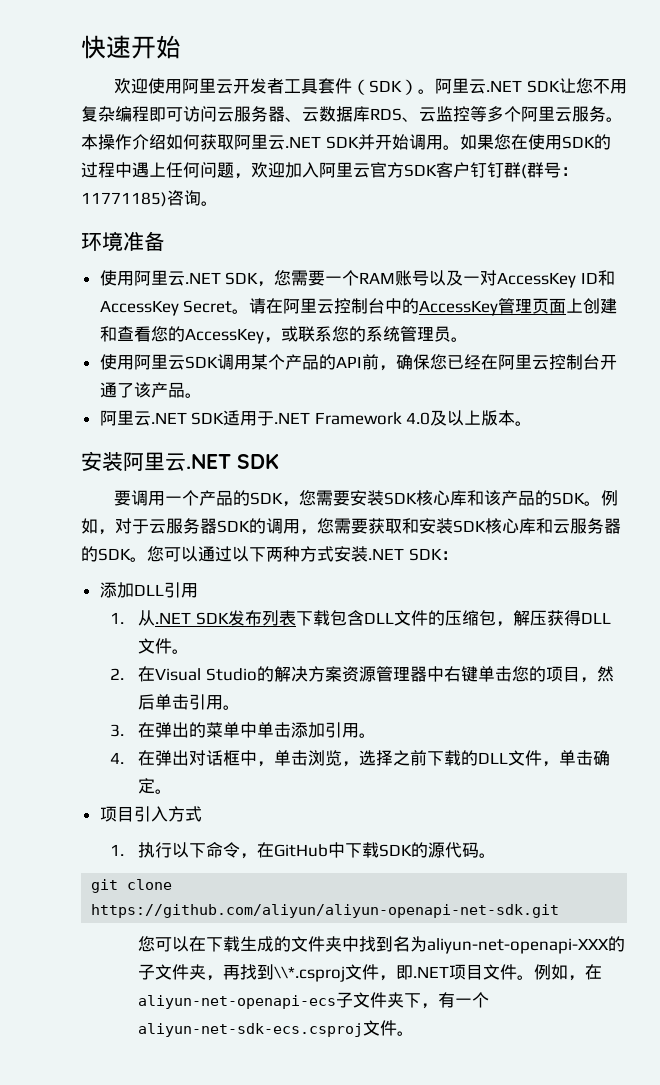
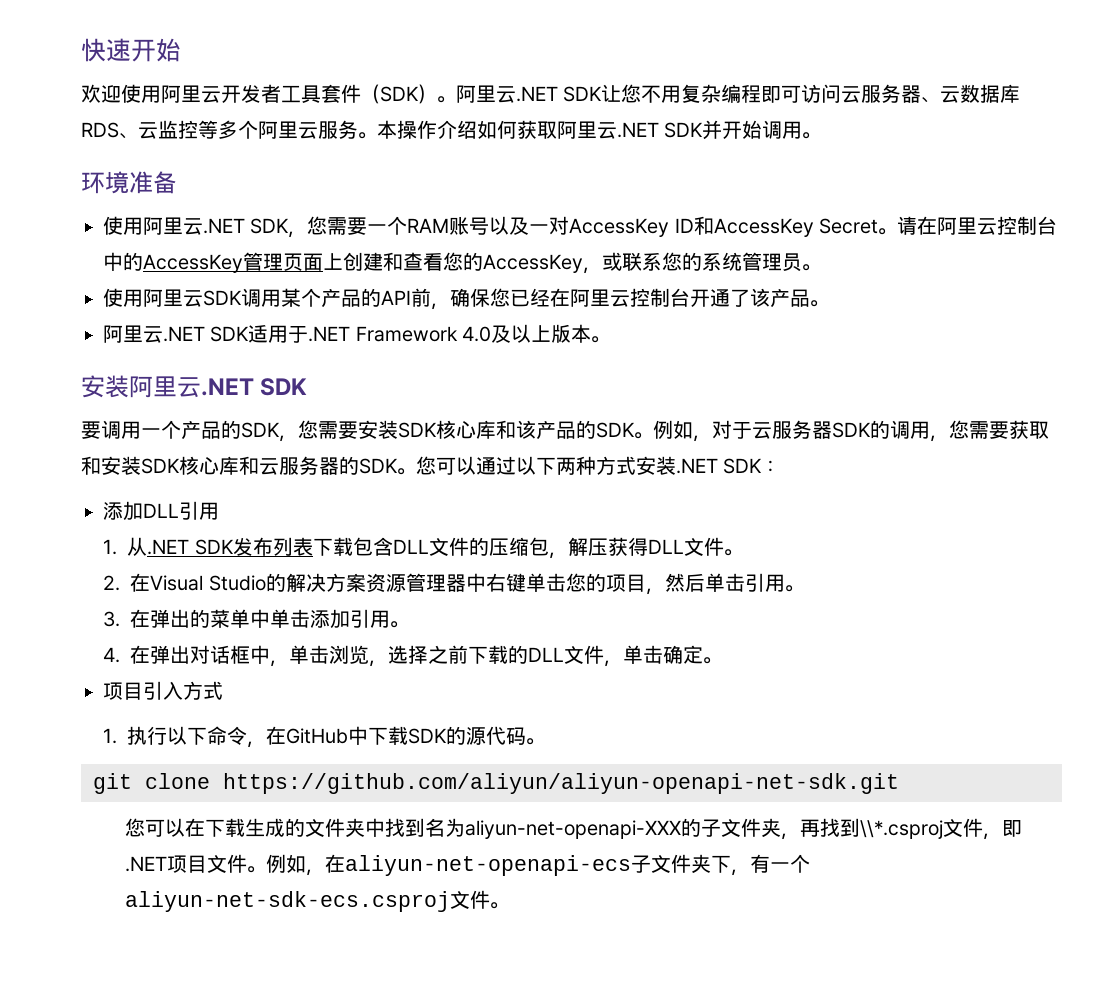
[459,134,611,150] [81,162,578,179] [81,190,218,207] 如果您在使用SDK的过程中遇上任何问题，欢迎加入阿里云官方SDK客户钉钉群(群号：11771185)咨询。 -> (822, 135) none

